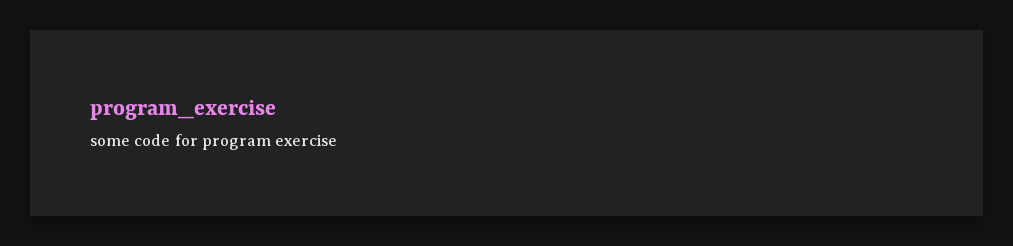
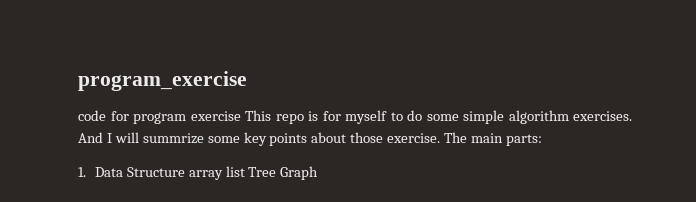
[90,138,130,146] some -> (247, 81) none
(338, 140) none -> [245,110,632,124] [78,132,542,146] [78,166,319,180] This repo is for myself to do some simple algorithm exercises. And I will summrize some key points about those exercise. The main parts: // 1. Data Structure array list Tree Graph

